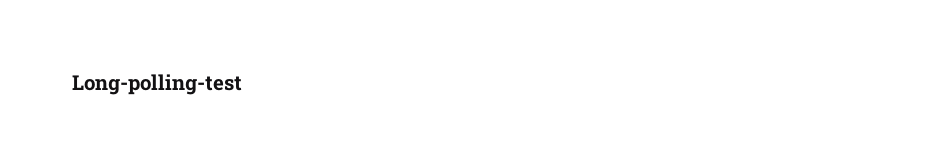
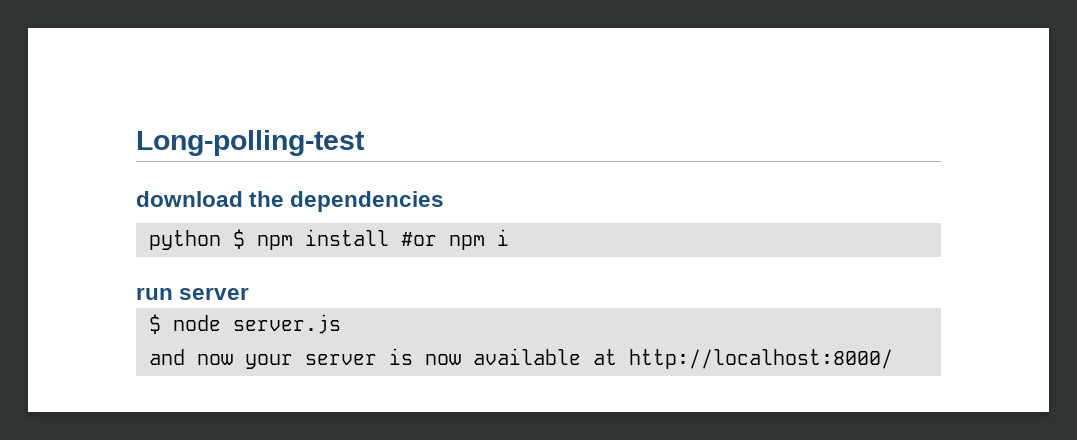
(242, 84) none -> [136,191,445,212] [148,229,509,250] [136,288,250,300] [148,314,341,334] [148,348,893,369] // download the dependencies // python $ npm install #or npm i // run server // $ node server.js // and now your server is now available at http://localhost:8000/

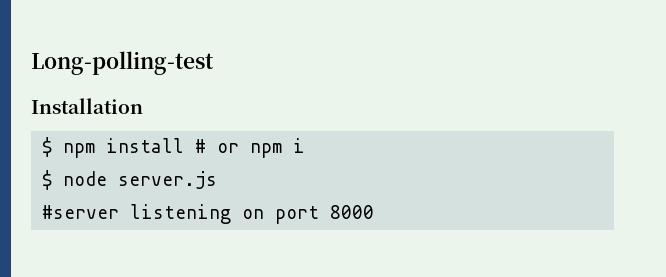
[136,191,445,212] [148,230,221,250] download the dependencies // python -> [31,98,143,114] Installation //
[400,232,437,246] #or -> [194,139,239,153] # or
[136,288,250,300] // run server -> (305, 145) none
[148,348,893,369] and now your server is now available at http://localhost:8000/ -> [41,204,374,224] #server listening on port 8000

